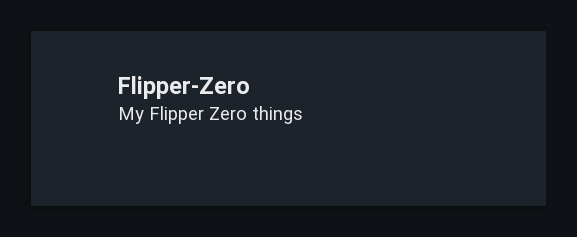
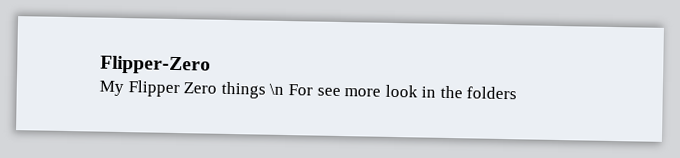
(303, 115) none -> [269,83,518,100] \n For see more look in the folders

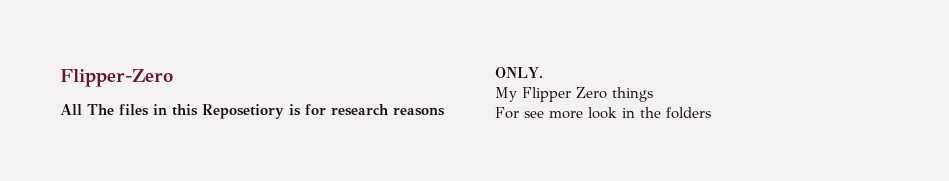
(211, 65) none -> [60,104,445,119] [495,67,543,78] // All The files in this Reposetiory is for research reasons ONLY.
[269,83,285,95] \n -> (653, 94) //

